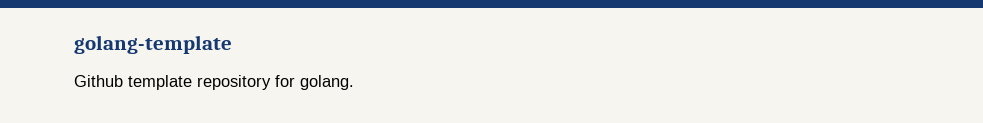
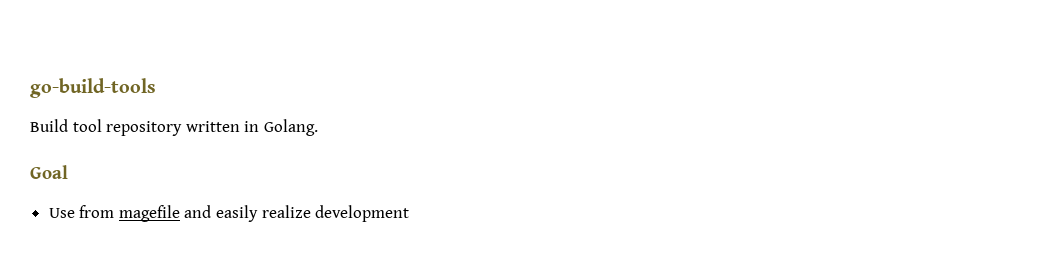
[74,35,232,54] [74,75,354,90] golang-template // Github template repository for golang. -> [30,78,156,98] [30,119,318,136] [30,165,68,179] [48,205,410,222] go-build-tools // Build tool repository written in Golang. // Goal // Use from magefile and easily realize development

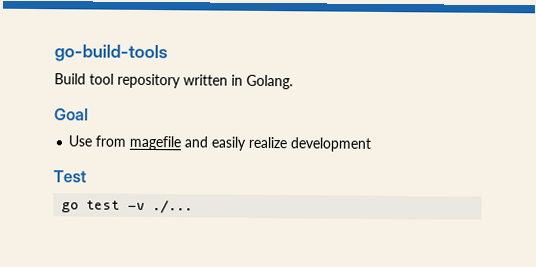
(410, 213) none -> [53,170,87,183] [61,200,194,214] // Test // go test -v ./...

